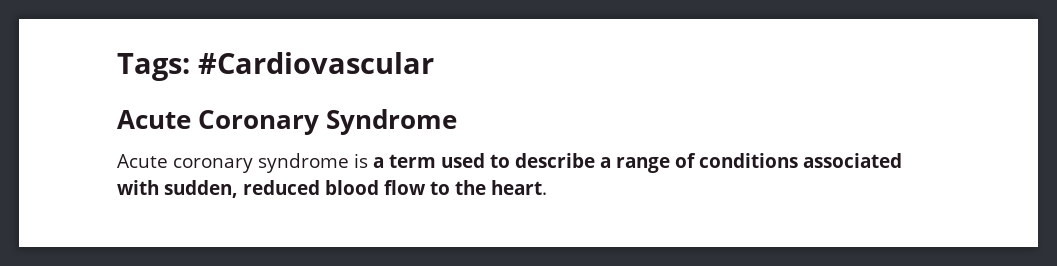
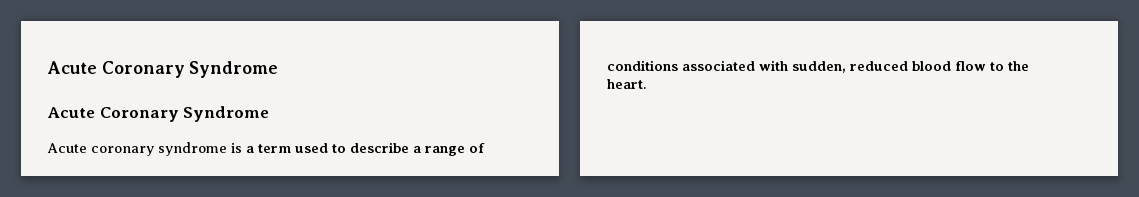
[117,52,434,81] Tags: #Cardiovascular -> [47,61,279,78] Acute Coronary Syndrome

